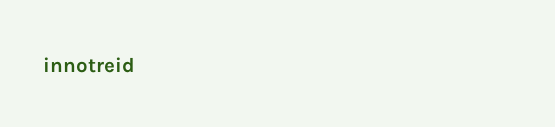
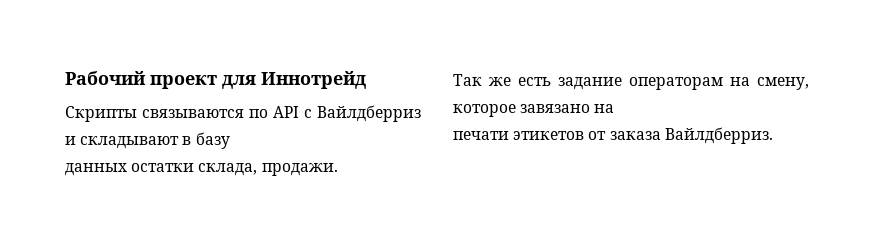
[43,57,135,73] innotreid -> [65,71,366,89] [65,105,421,122] [65,132,230,149] [65,163,338,176] [453,74,809,90] [453,104,615,117] [453,127,773,144] Рабочий проект для Иннотрейд // Скрипты связываются по API с Вайлдберриз и складывают в базу // данных остатки склада, продажи. // Так же есть задание операторам на смену, которое завязано на // печати этикетов от заказа Вайлдберриз.

